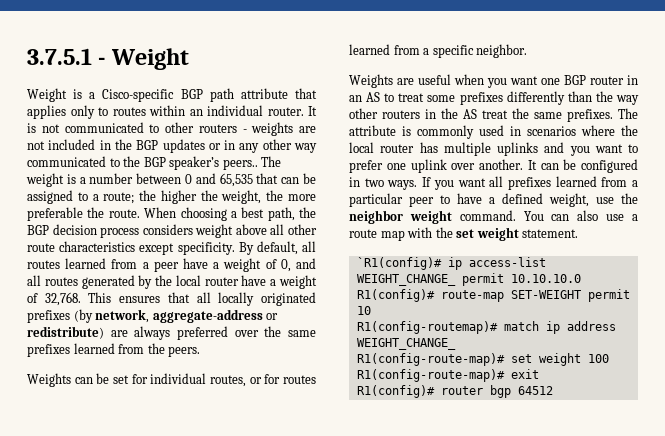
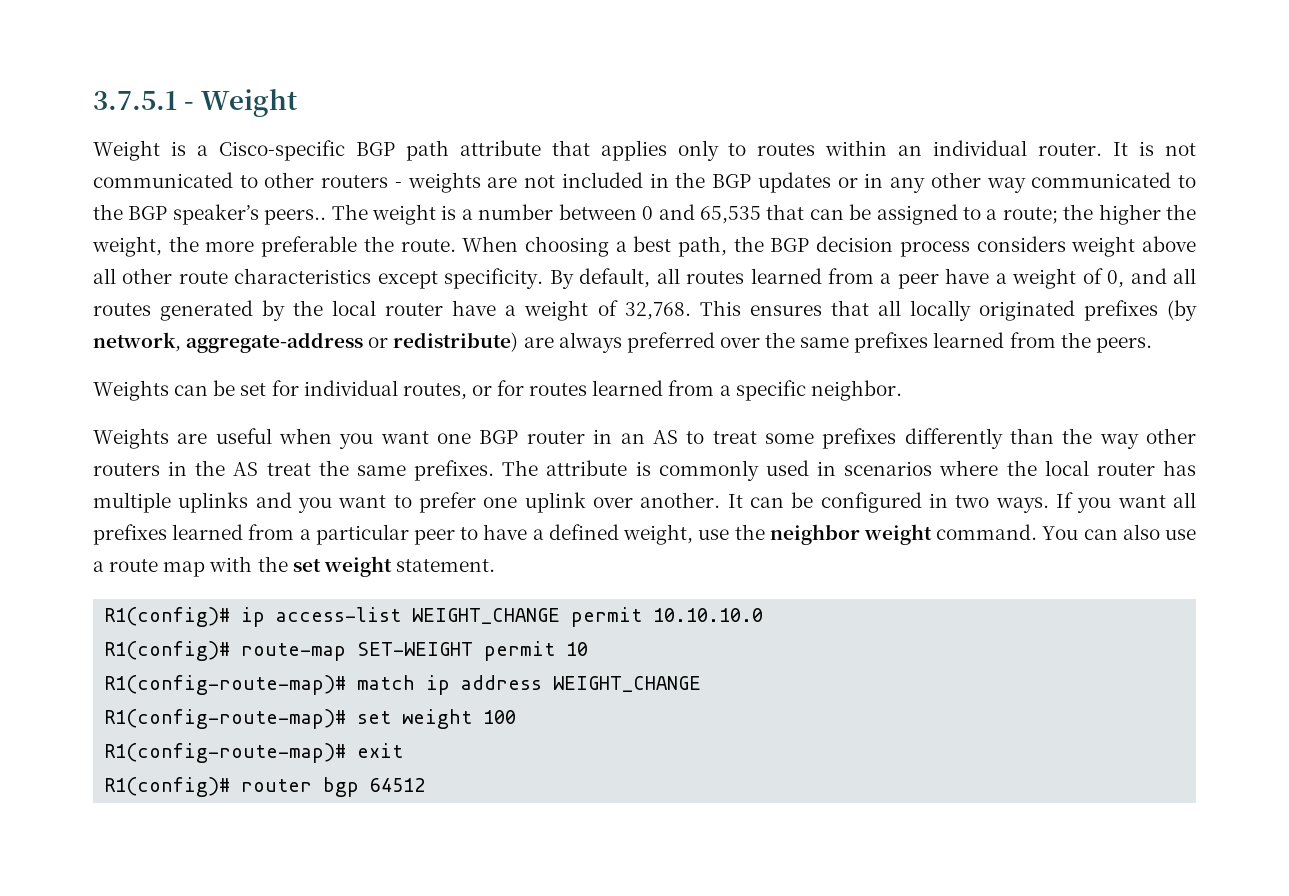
[356,257,442,270] `R1(config)# -> [104,607,231,627] R1(config)#
[356,274,456,286] WEIGHT_CHANGE_ -> [412,608,561,624] WEIGHT_CHANGE
[356,321,498,334] R1(config-routemap)# -> [104,675,347,695] R1(config-route-map)#
[356,338,456,350] WEIGHT_CHANGE_ -> [553,676,702,692] WEIGHT_CHANGE

